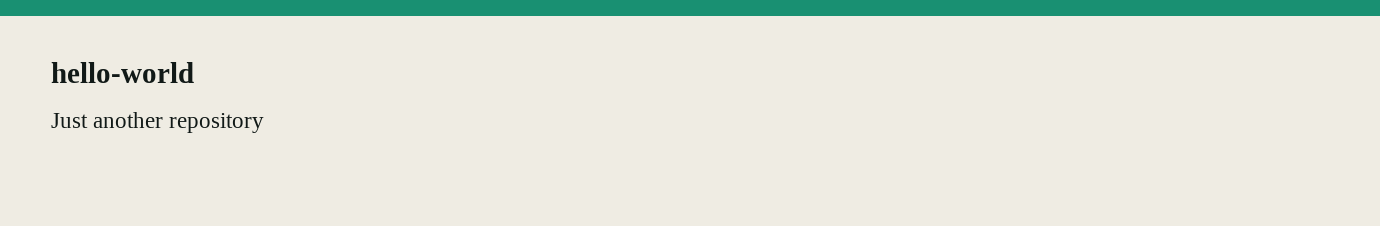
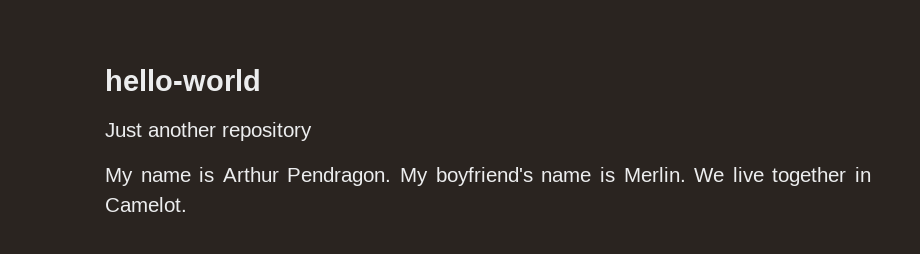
(265, 123) none -> [105,167,872,186] [105,197,187,212] // My name is Arthur Pendragon. My boyfriend's name is Merlin. We live together in Camelot.

